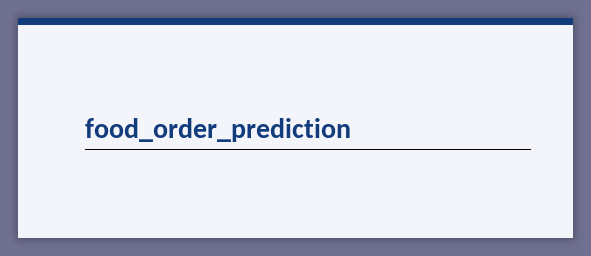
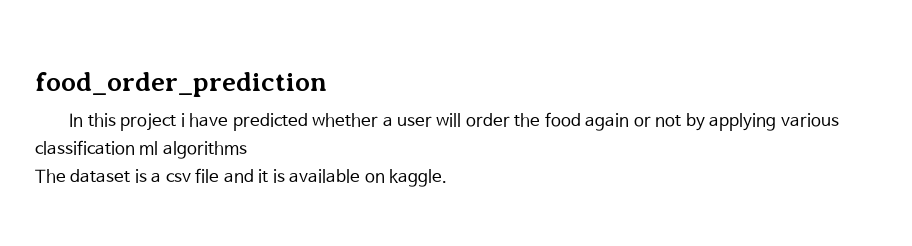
(351, 130) none -> [69,112,839,131] [35,140,247,159] [35,168,447,187] // In this project i have predicted whether a user will order the food again or not by applying various classification ml algorithms // The dataset is a csv file and it is available on kaggle.

